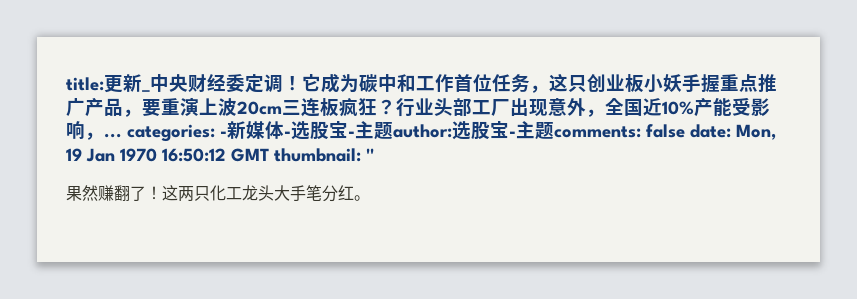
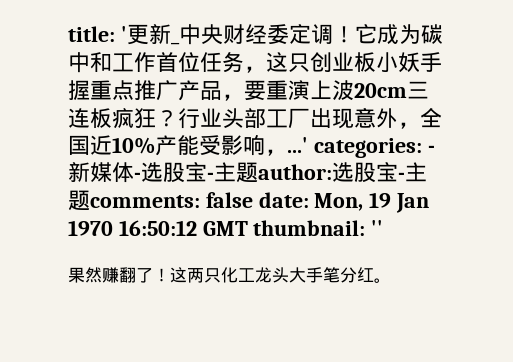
(104, 84) none -> [120,26,127,42] '
[104,133,122,138] ... -> [287,137,308,153] ...'

